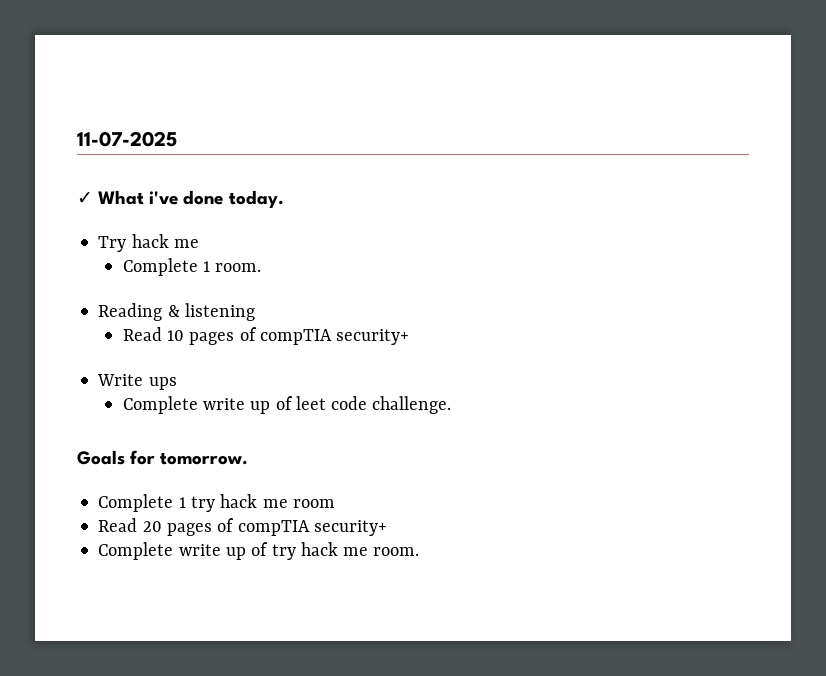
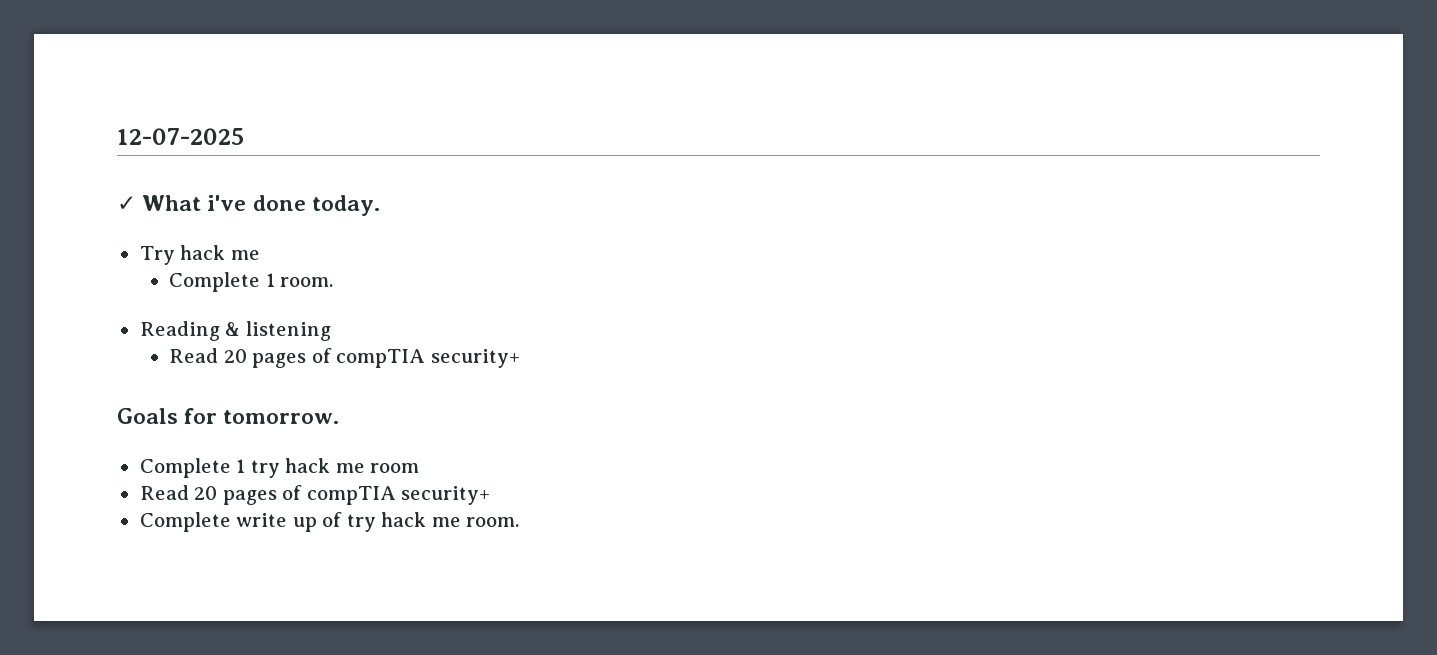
[77,131,177,147] 11-07-2025 -> [117,128,244,145] 12-07-2025
[166,327,410,345] [97,374,177,390] [122,396,452,414] 10 pages of compTIA security+ // Write ups // Complete write up of leet code challenge. -> [223,348,520,368] 20 pages of compTIA security+

